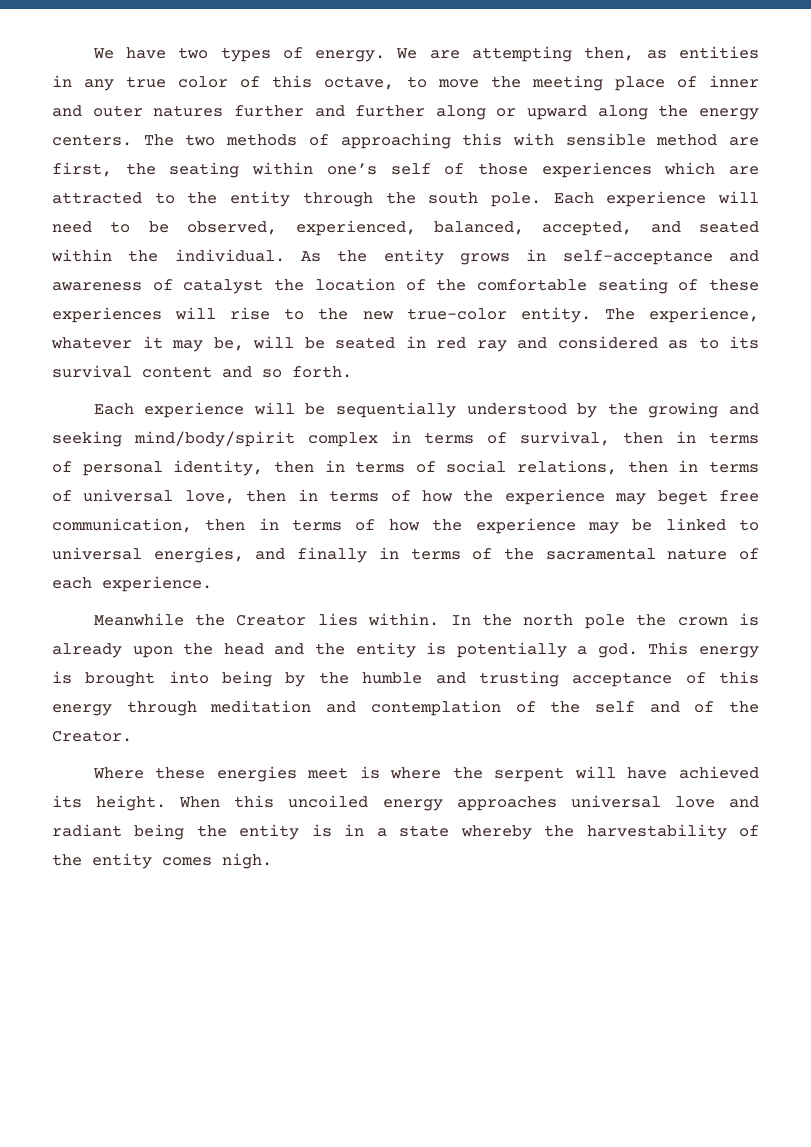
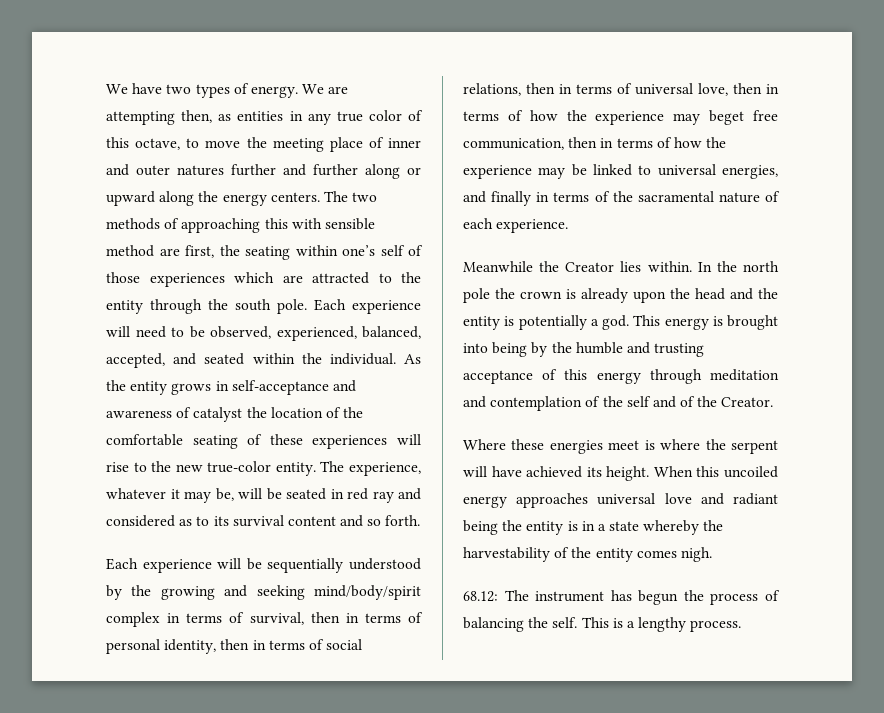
(272, 861) none -> [463,590,780,605] [463,617,742,632] // 68.12: The instrument has begun the process of balancing the self. This is a lengthy process.

